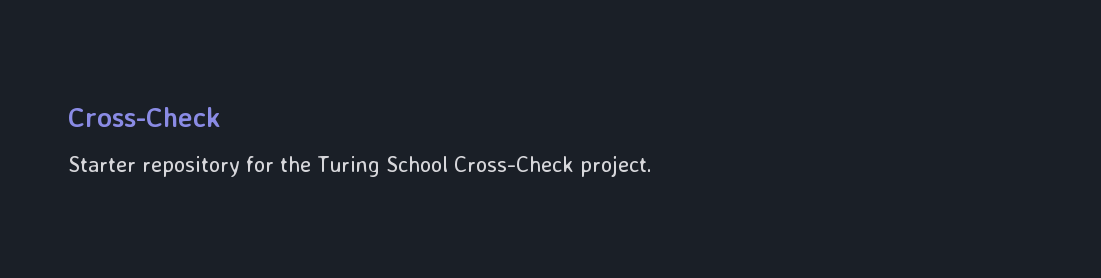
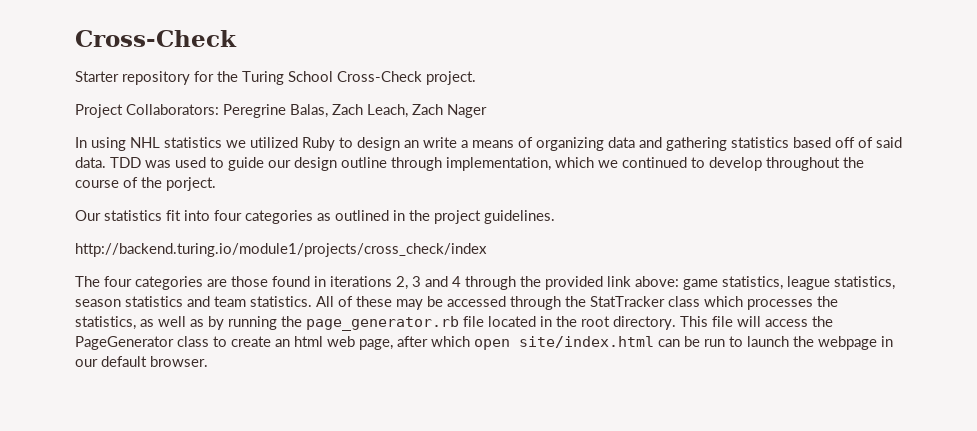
(652, 166) none -> [75,104,487,118] [75,137,902,151] [75,157,864,171] [75,177,216,191] [75,210,555,224] [75,243,487,257] [75,276,895,290] [75,296,838,310] [75,316,833,331] [75,336,893,350] [75,356,208,367] // Project Collaborators: Peregrine Balas, Zach Leach, Zach Nager // In using NHL statistics we utilized Ruby to design an write a means of organizing data and gathering statistics based off of said data. TDD was used to guide our design outline through implementation, which we continued to develop throughout the course of the porject. // Our statistics fit into four categories as outlined in the project guidelines. // http://backend.turing.io/module1/projects/cross_check/index // The four categories are those found in iterations 2, 3 and 4 through the provided link above: game statistics, league statistics, season statistics and team statistics. All of these may be accessed through the StatTracker class which processes the statistics, as well as by running the page_generator.rb file located in the root directory. This file will access the PageGenerator class to create an html web page, after which open site/index.html can be run to launch the webpage in our default browser.

